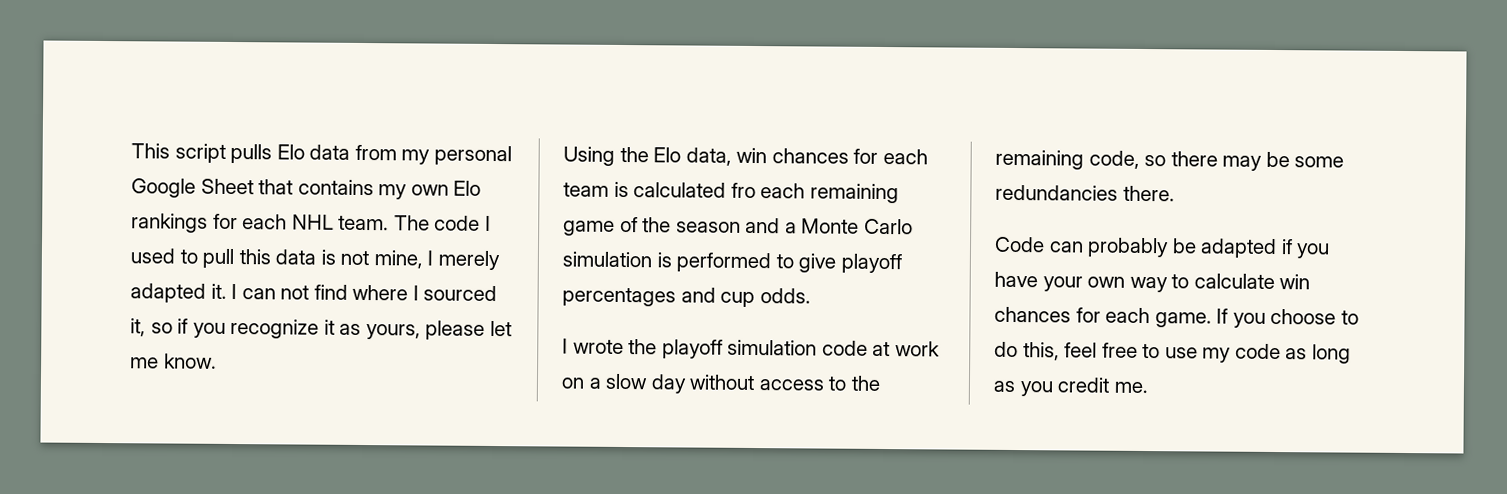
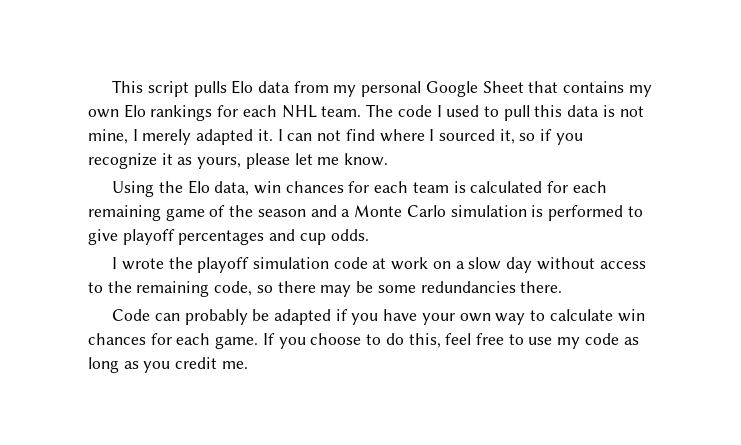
[730,182,756,199] fro -> [547,181,569,193] for

